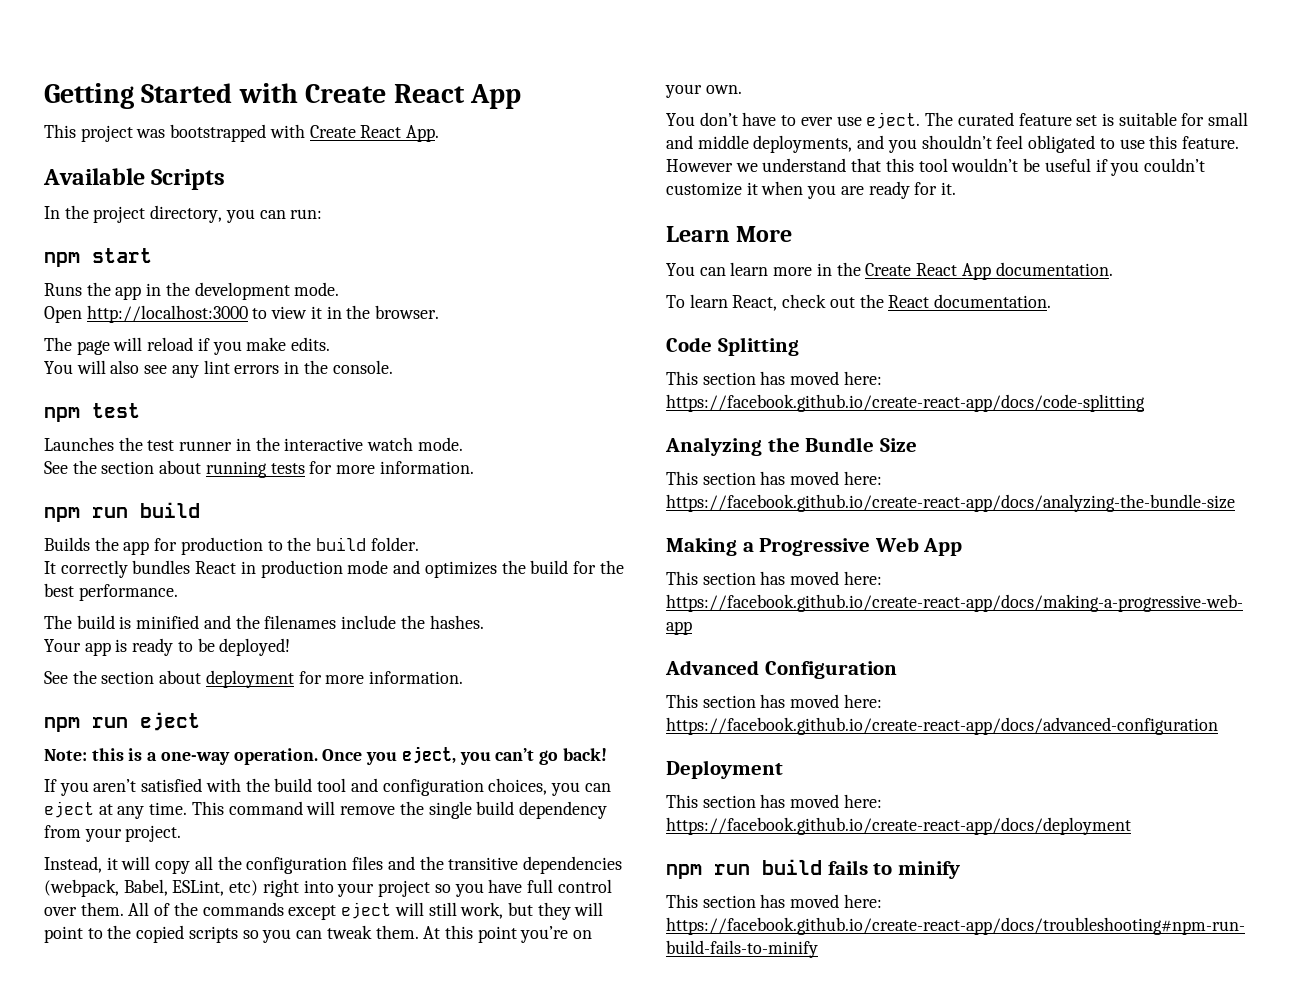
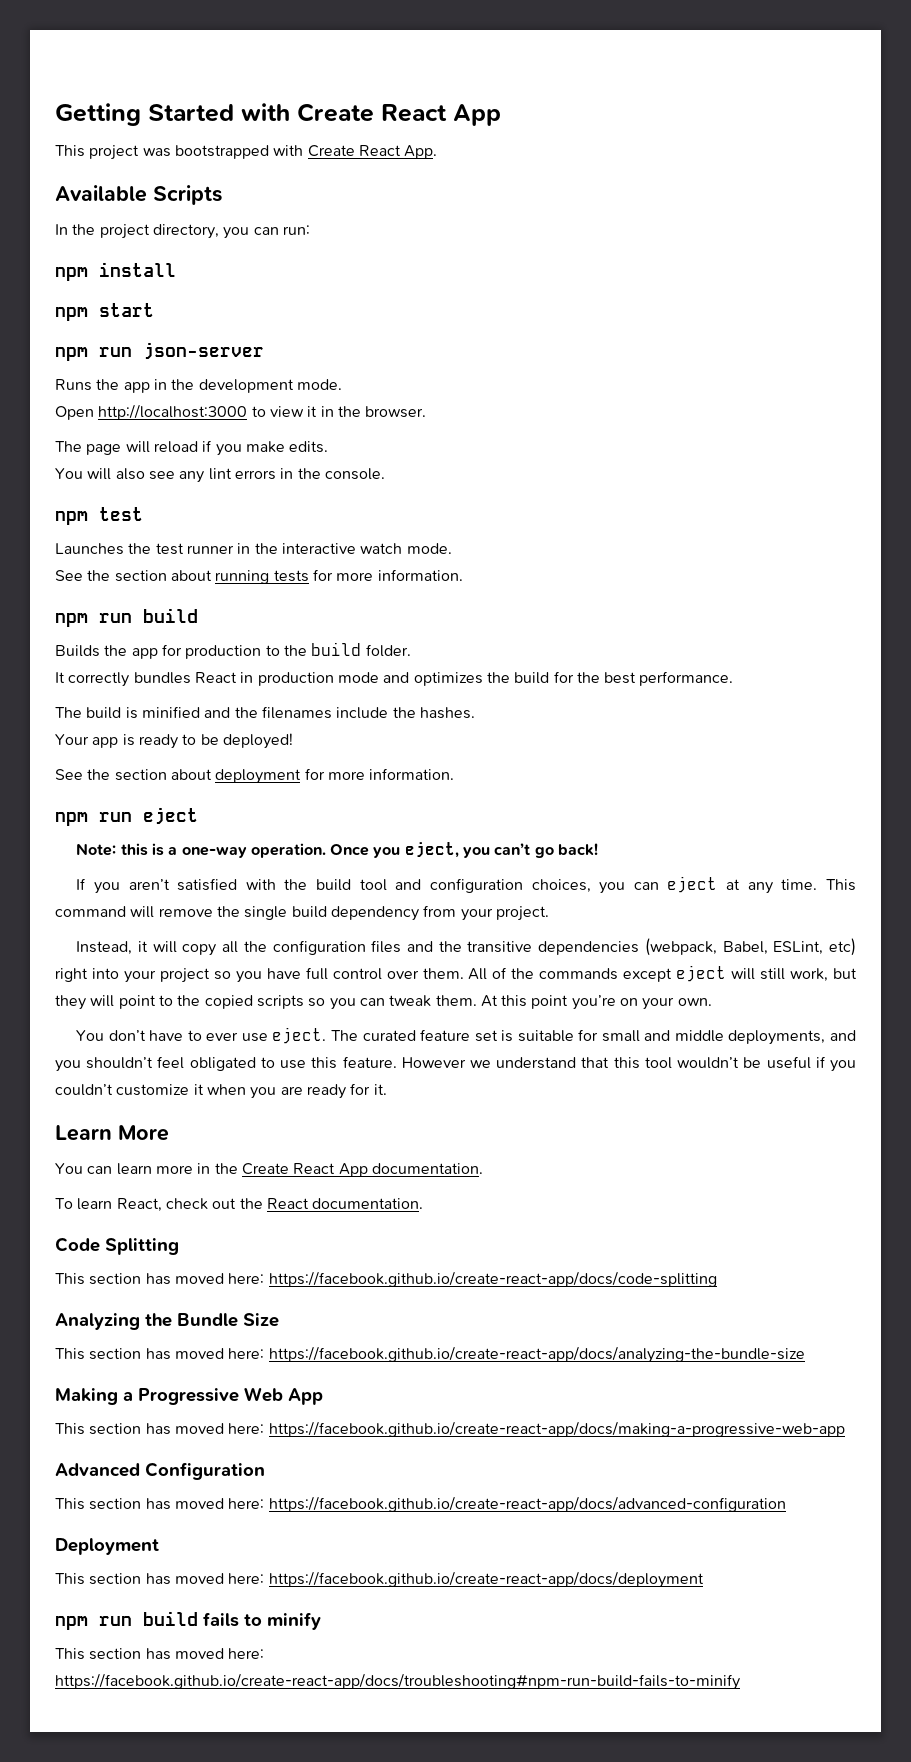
(323, 214) none -> [55,262,176,281] // npm install
(152, 255) none -> [55,342,264,361] // npm run json-server

